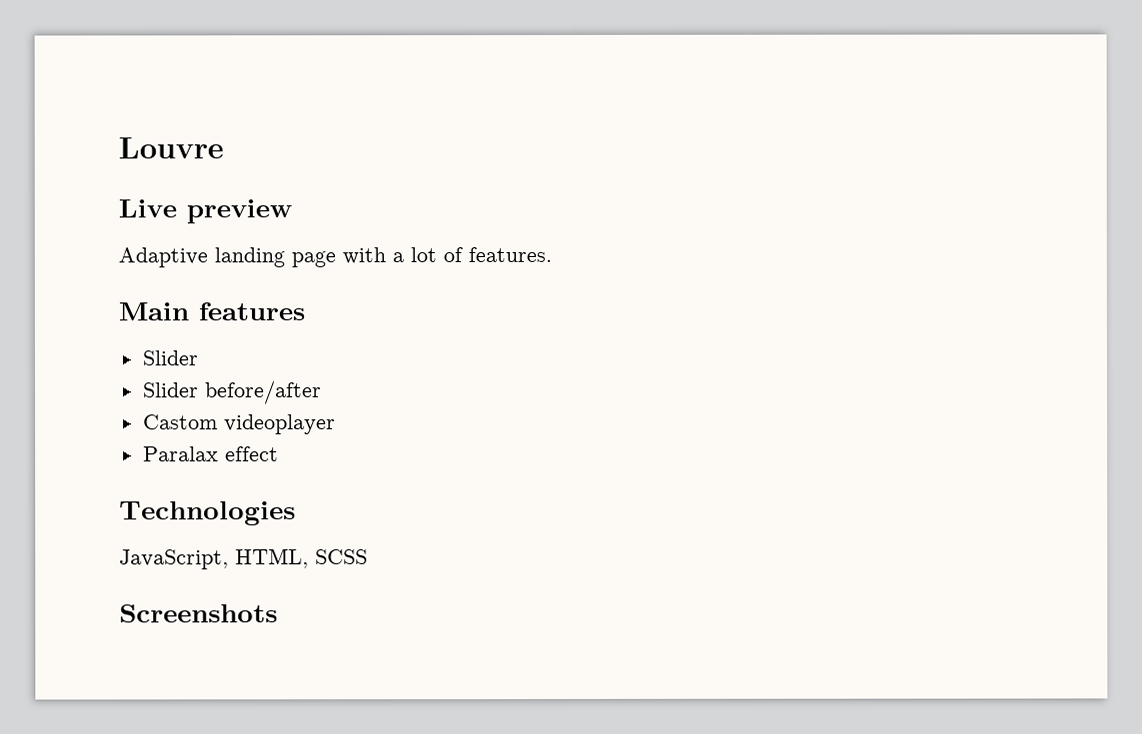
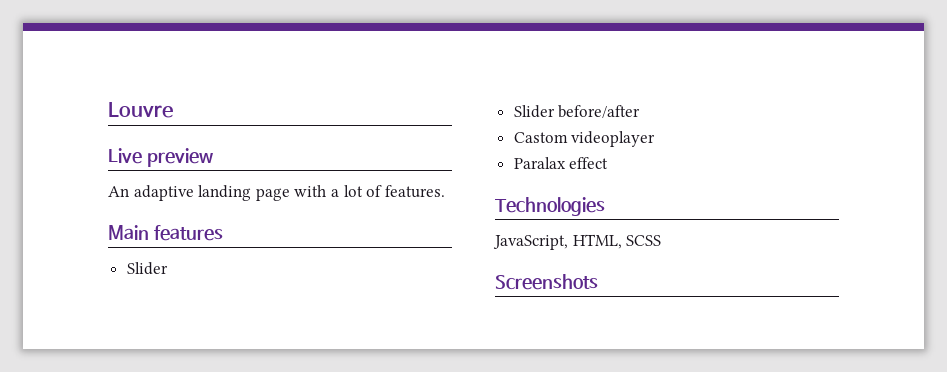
[118,247,208,268] Adaptive -> [108,185,194,201] An adaptive

